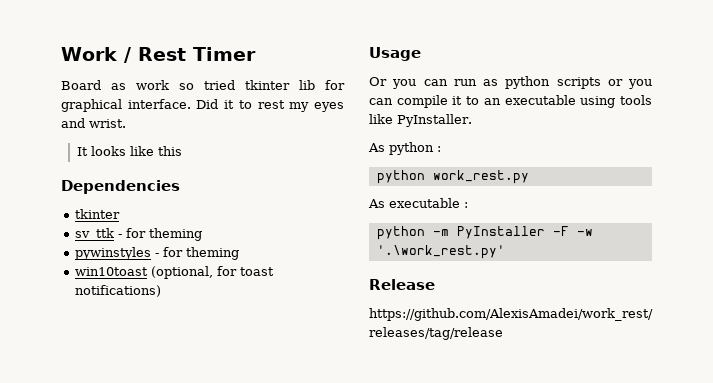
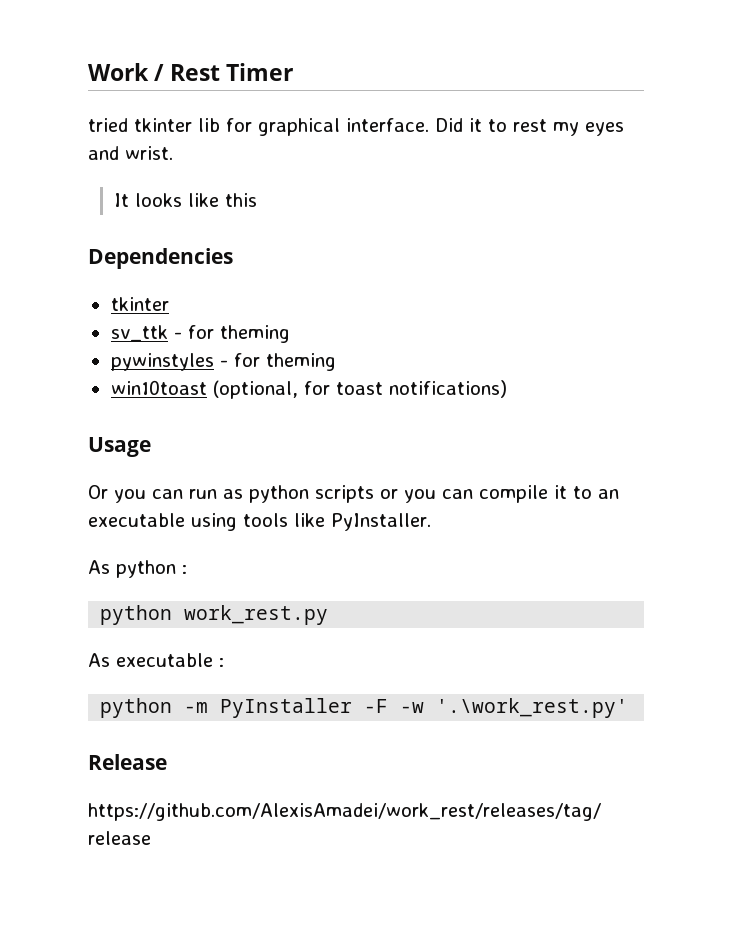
[61,80,194,90] Board as work so -> (294, 72) none

